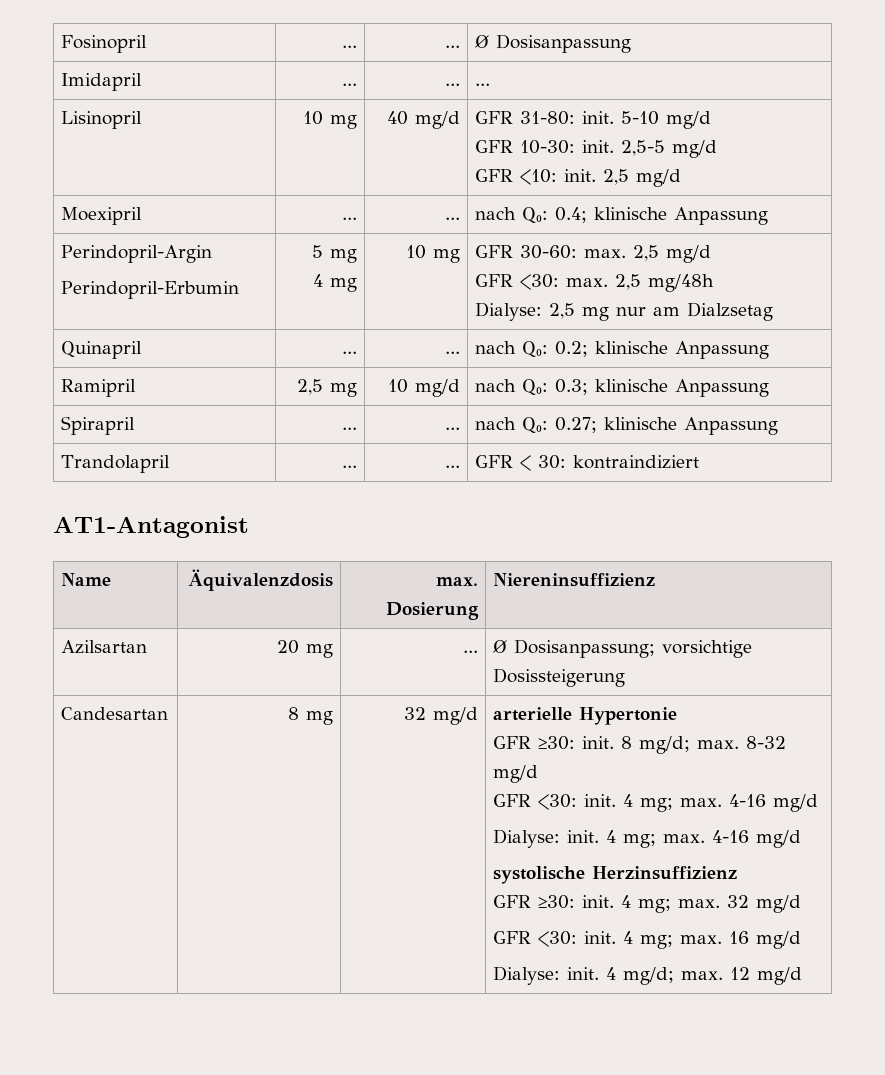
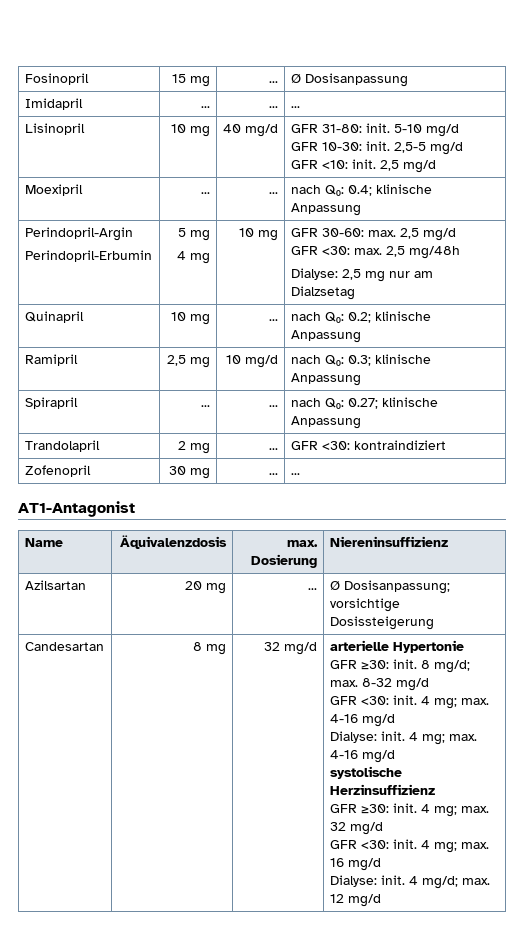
[341,45,357,48] ... -> [172,74,211,87] 15 mg
[341,351,357,354] ... -> [171,312,211,325] 10 mg
[341,465,357,468] ... -> [178,441,211,454] 2 mg
[520,455,567,471] < 30: -> [321,441,350,450] <30:
(700, 462) none -> [24,465,91,477] [169,466,211,479] [269,473,279,475] [290,473,300,475] // Zofenopril | 30 mg | ... | ...

